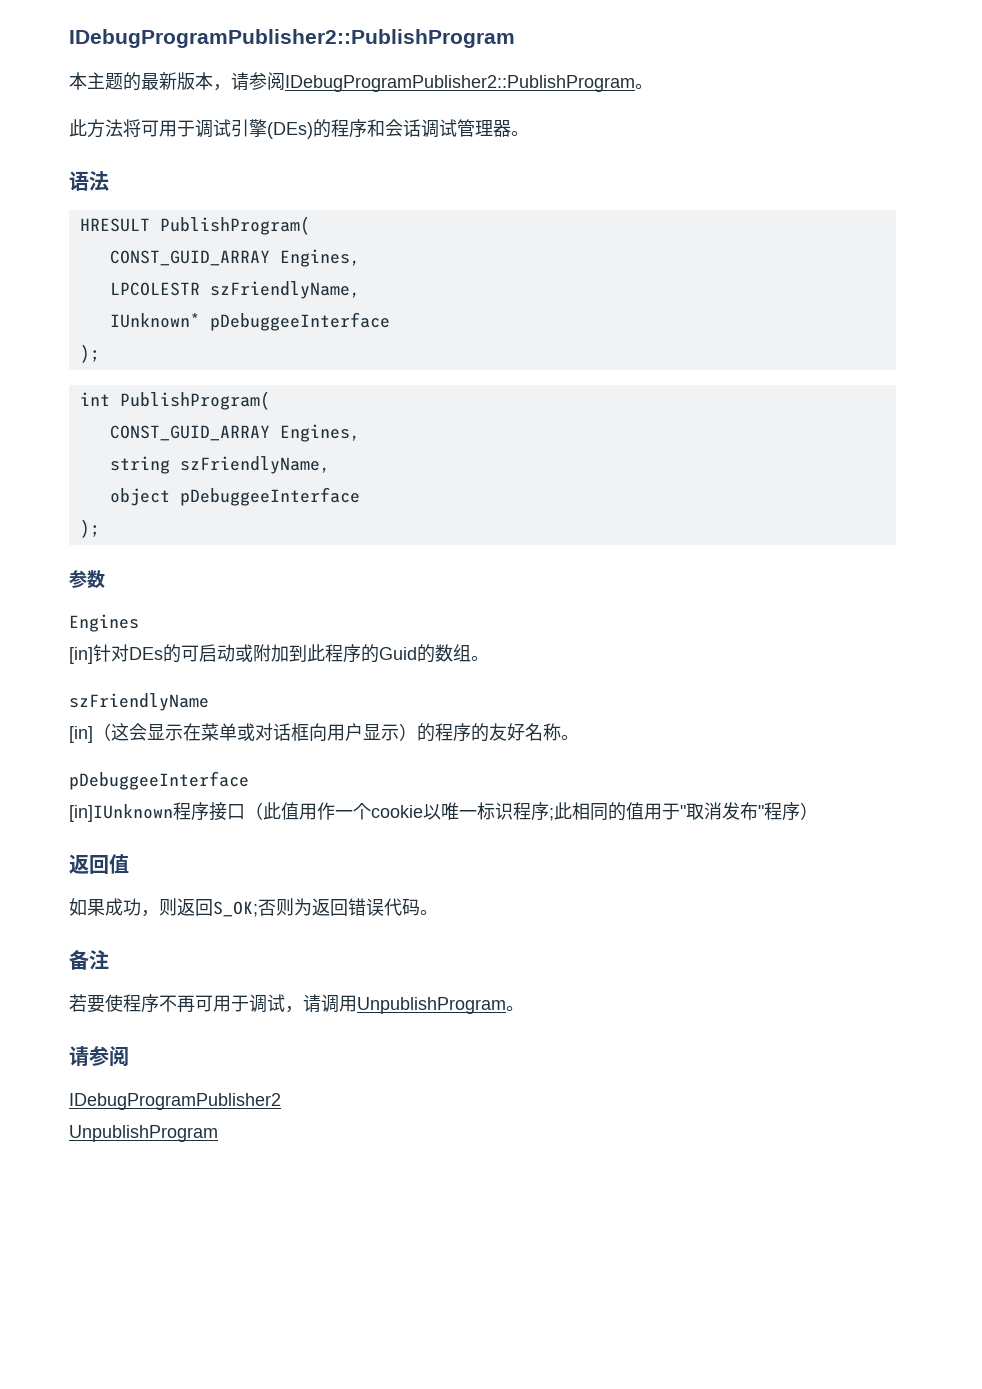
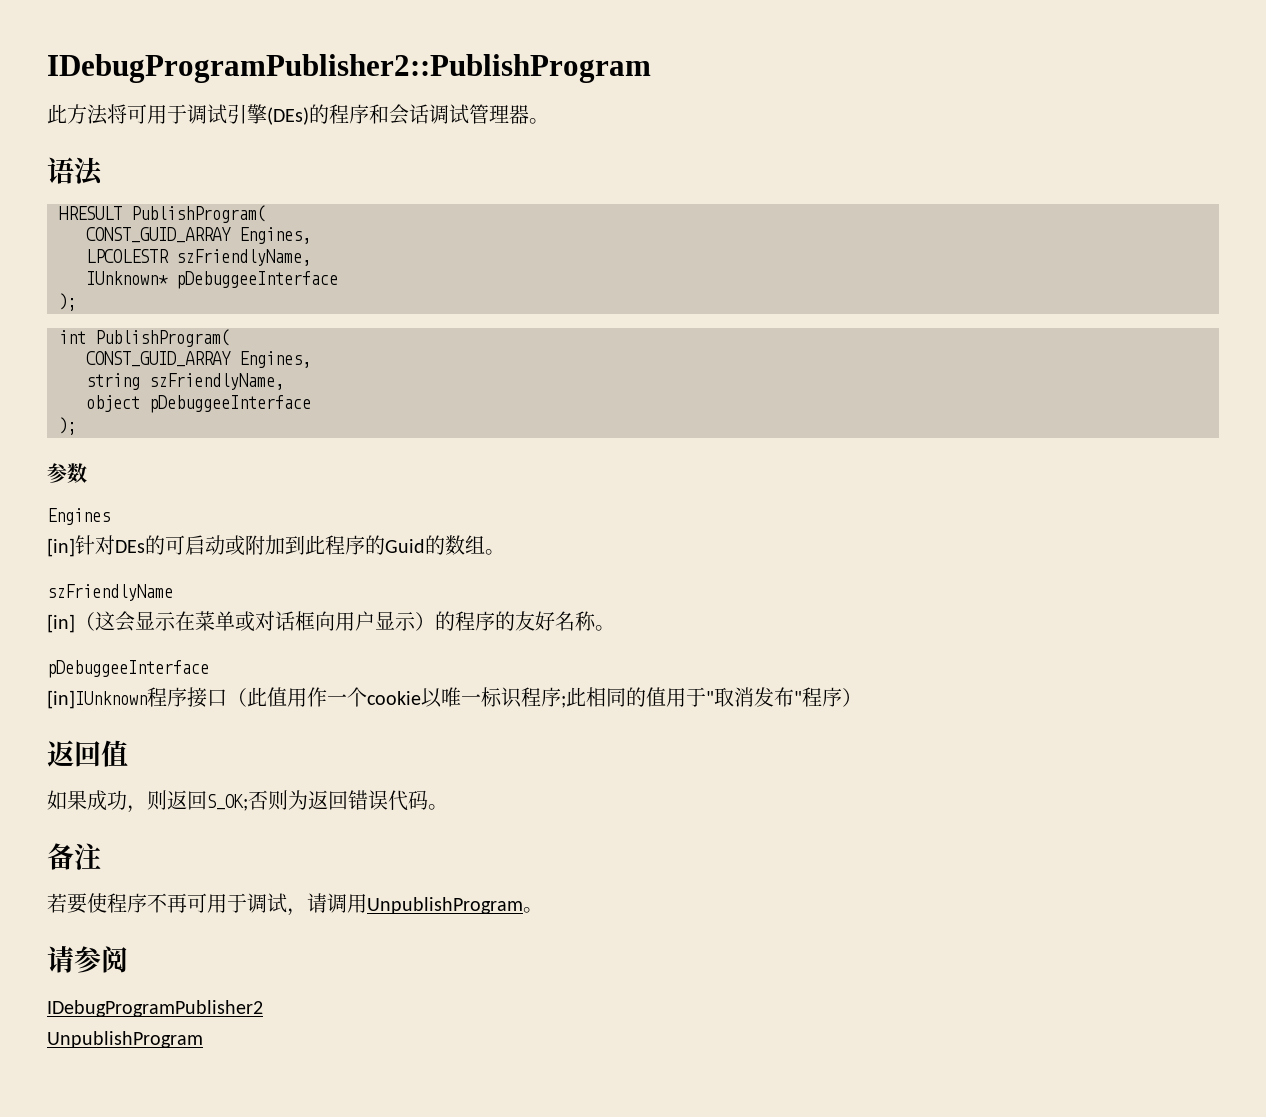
[69,29,515,48] [69,72,653,92] IDebugProgramPublisher2::PublishProgram // 本主题的最新版本，请参阅IDebugProgramPublisher2::PublishProgram。 -> [47,54,651,83] IDebugProgramPublisher2::PublishProgram

